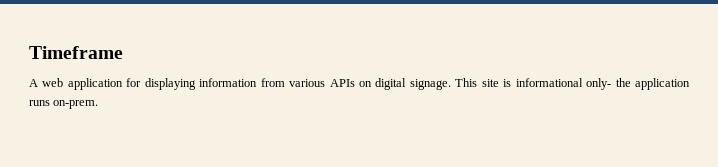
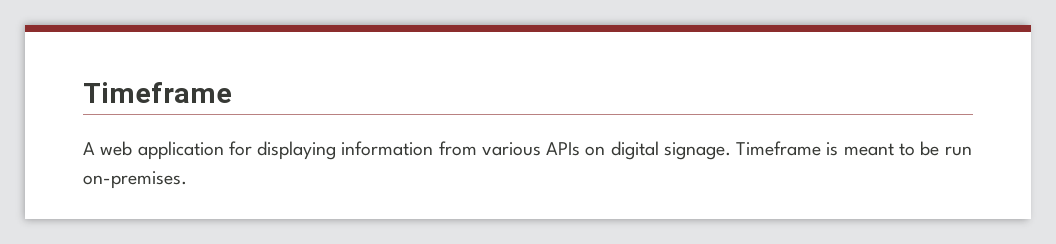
[455,78,691,90] [29,100,99,109] This site is informational only- the application runs on-prem. -> [736,141,972,156] [83,171,187,189] Timeframe is meant to be run on-premises.

